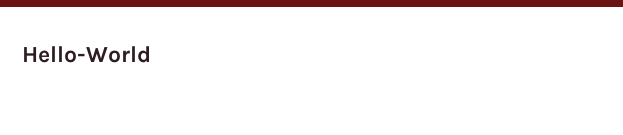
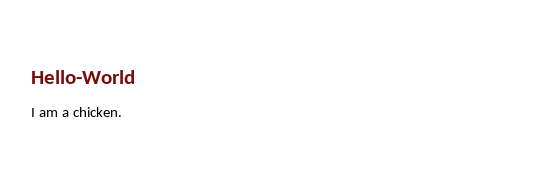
(151, 54) none -> [31,107,122,117] // I am a chicken.

